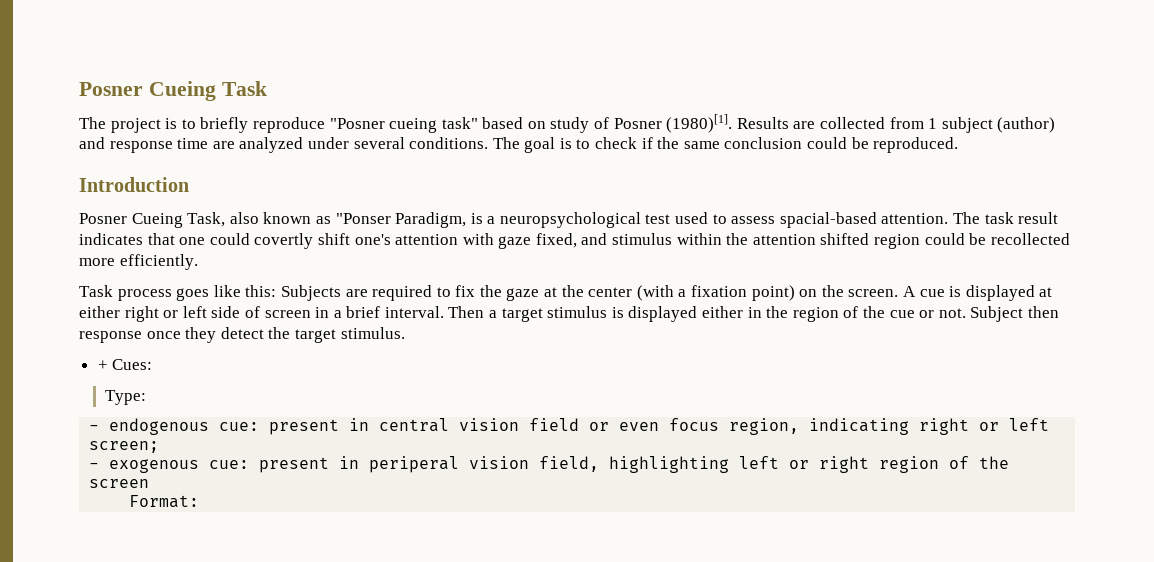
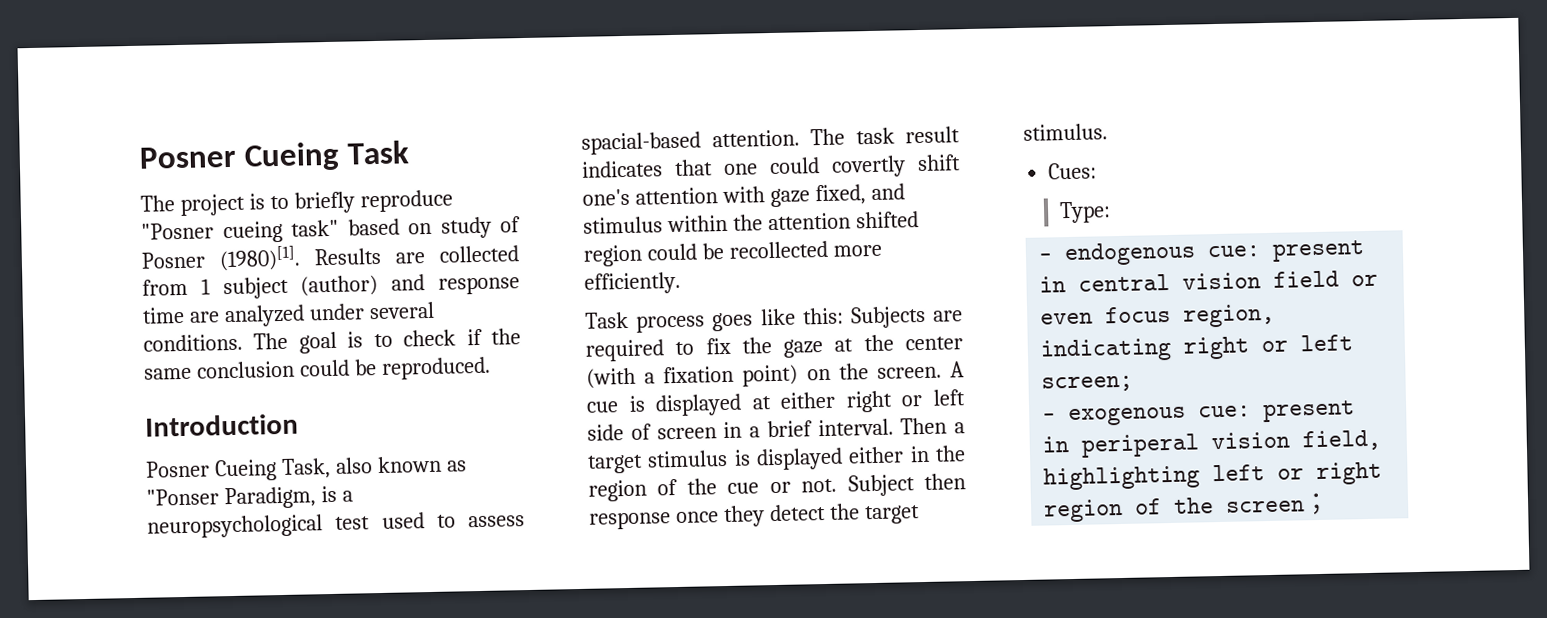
[97,360,108,370] + -> (1108, 132) none
[129,495,200,508] // Format: -> [1303,492,1331,516] ；

